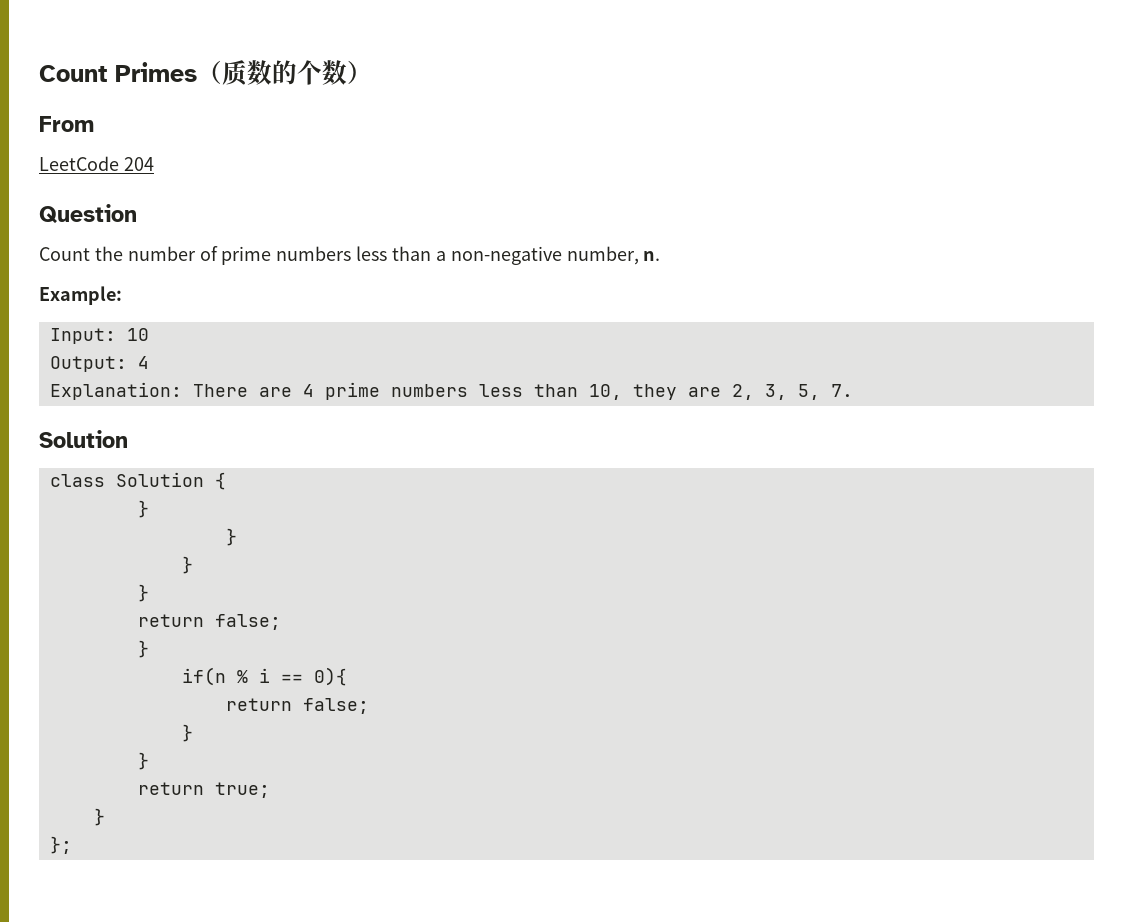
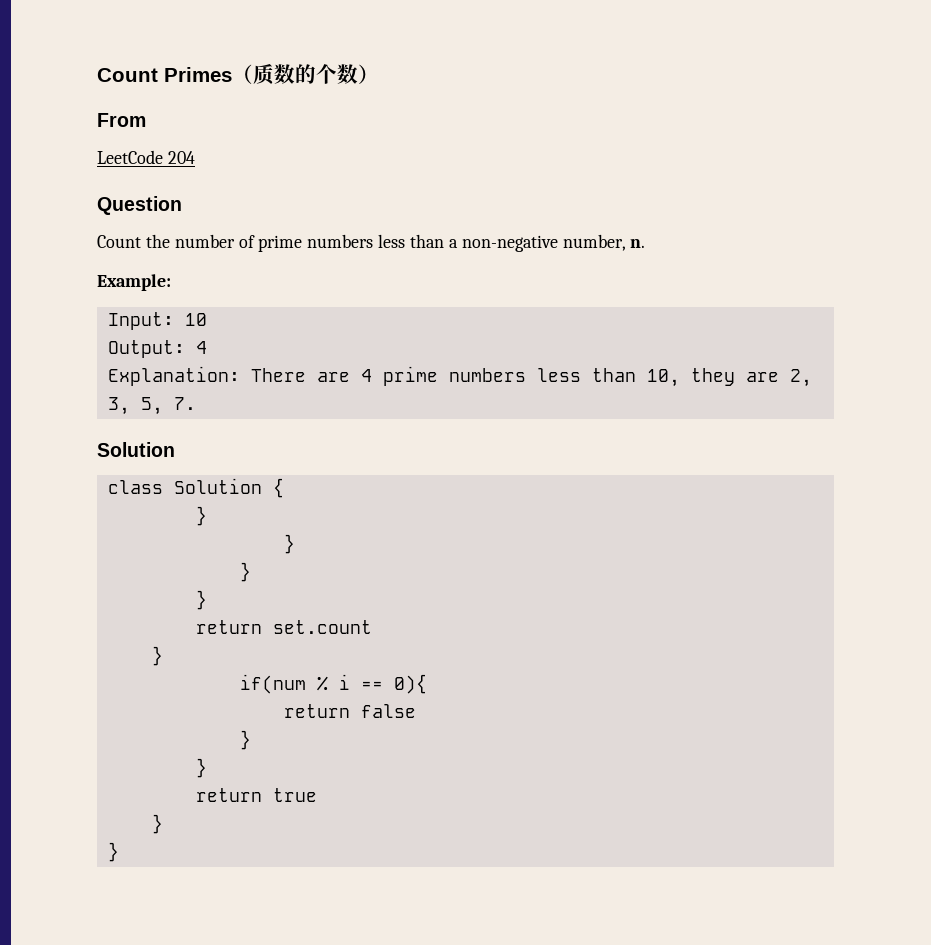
[214,614,281,630] [137,640,149,658] [181,667,226,686] false; // } // if(n -> [272,620,372,634] [151,646,163,666] [239,674,306,694] set.count // } // if(num
[302,698,369,714] [181,724,193,742] [137,752,149,770] [137,782,270,798] [93,808,105,826] [49,836,72,854] false; // } // } // return true; // } // }; -> [360,704,416,718] [239,730,251,750] [195,758,207,778] [195,788,317,802] [151,814,163,834] [107,842,119,862] false // } // } // return true // } // }

